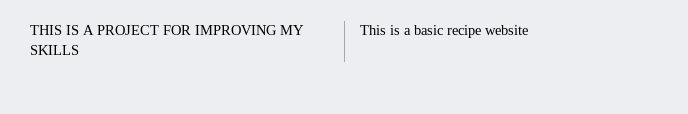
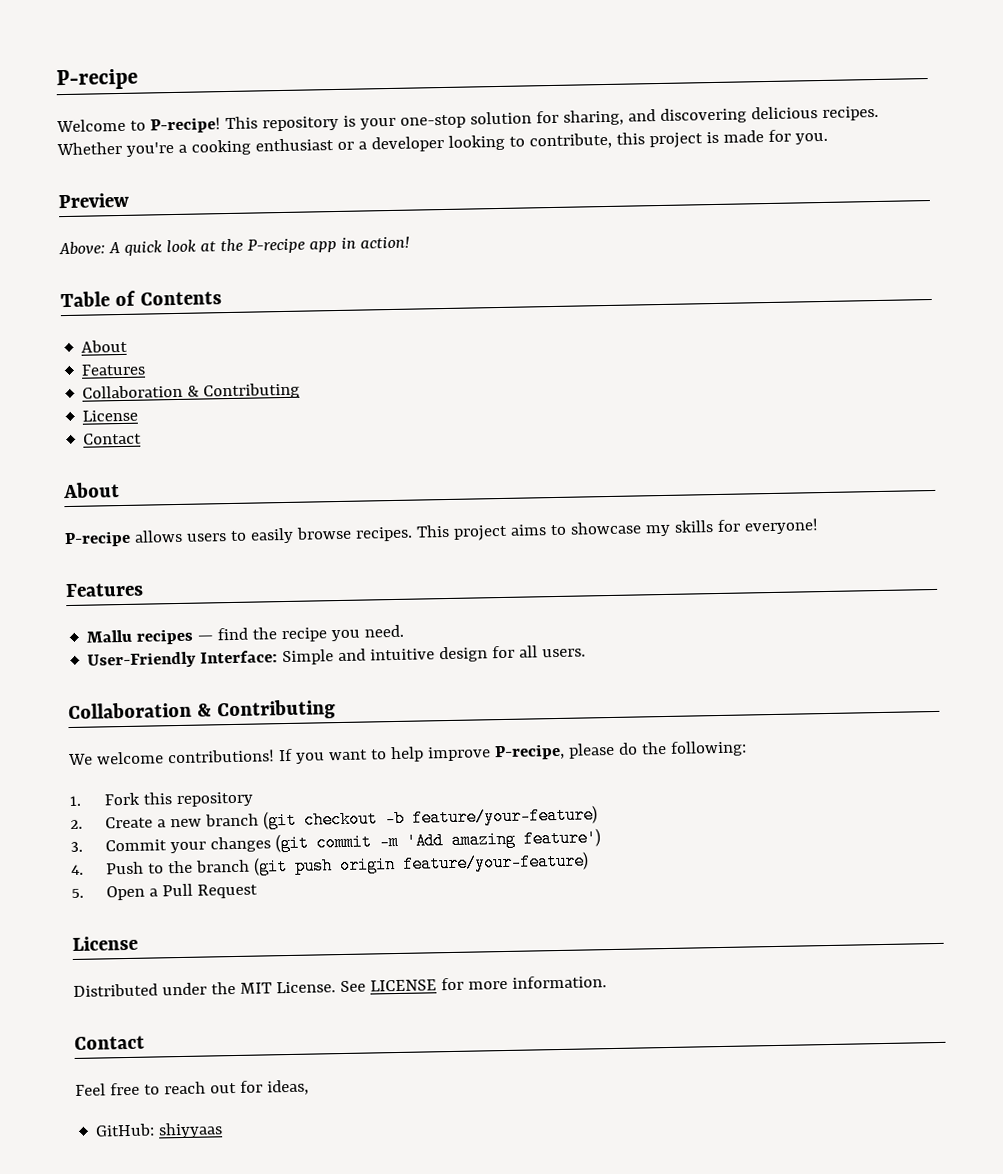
[30,25,304,35] [30,45,79,55] [360,25,528,38] THIS IS A PROJECT FOR IMPROVING MY SKILLS // This is a basic recipe website -> [56,68,138,91] [56,105,879,134] [56,129,828,157] [58,192,129,209] [58,236,410,256] [60,290,222,308] [81,339,129,353] [81,363,147,376] [82,382,301,400] [82,409,139,422] [83,432,143,445] [63,482,120,499] [64,518,819,548] [65,582,144,598] [86,624,405,645] [87,645,587,669] [68,699,336,721] [68,740,747,766] [69,791,255,808] [70,805,599,830] [70,828,602,854] [71,851,590,876] [71,883,259,901] [72,935,138,951] [73,975,607,997] [74,1035,145,1050] [75,1079,309,1096] [95,1122,224,1139] P-recipe // Welcome to P-recipe! This repository is your one-stop solution for sharing, and discovering delicious recipes. Whether you're a cooking enthusiast or a developer looking to contribute, this project is made for you. // Preview // Above: A quick look at the P-recipe app in action! // Table of Contents // About // Features // Collaboration & Contributing // License // Contact // About // P-recipe allows users to easily browse recipes. This project aims to showcase my skills for everyone! // Features // Mallu recipes — find the recipe you need. // User-Friendly Interface: Simple and intuitive design for all users. // Collaboration & Contributing // We welcome contributions! If you want to help improve P-recipe, please do the following: // 1. Fork this repository // 2. Create a new branch (git checkout -b feature/your-feature) // 3. Commit your changes (git commit -m 'Add amazing feature') // 4. Push to the branch (git push origin feature/your-feature) // 5. Open a Pull Request // License // Distributed under the MIT License. See LICENSE for more information. // Contact // Feel free to reach out for ideas, // GitHub: shiyyaas

